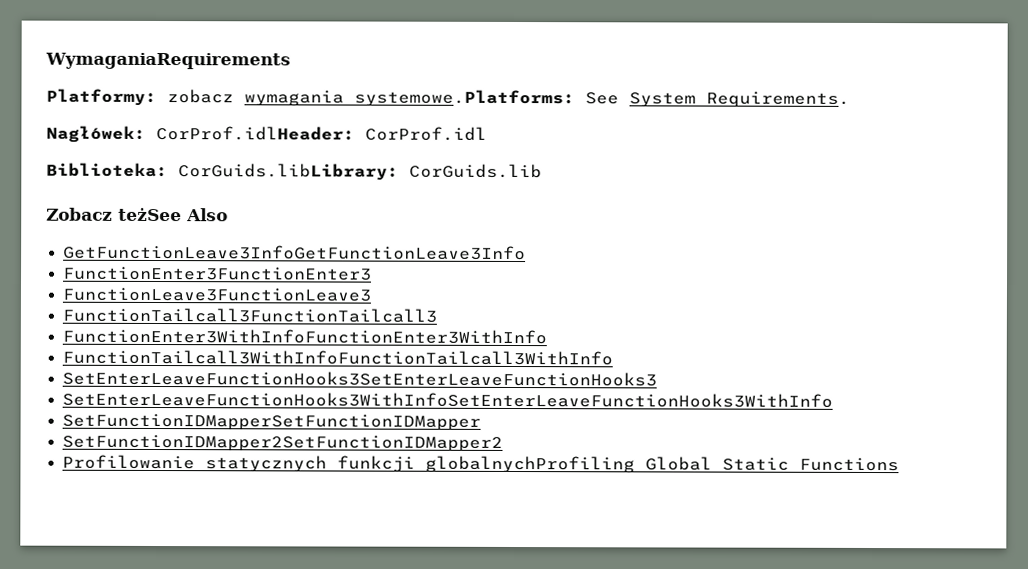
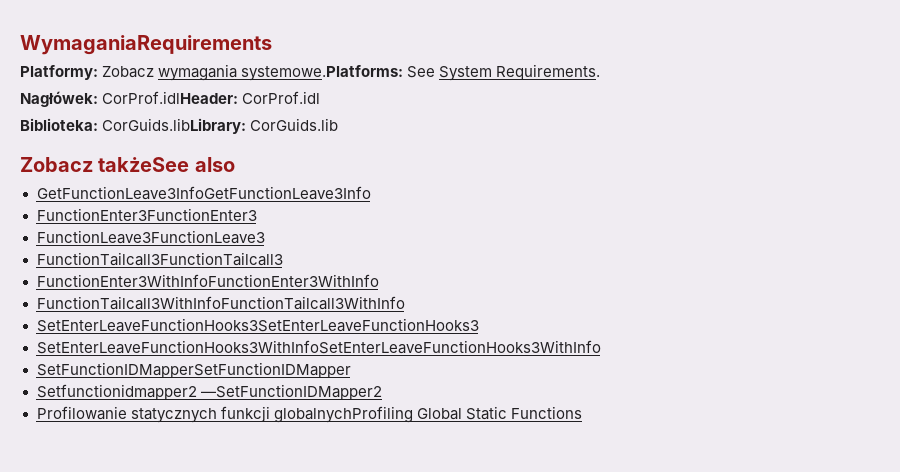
[167,89,234,104] zobacz -> [102,66,155,78] Zobacz
[118,207,228,222] teżSee Also -> [98,157,235,172] takżeSee also
[62,434,504,452] SetFunctionIDMapper2SetFunctionIDMapper2 -> [36,384,382,400] Setfunctionidmapper2 —SetFunctionIDMapper2

